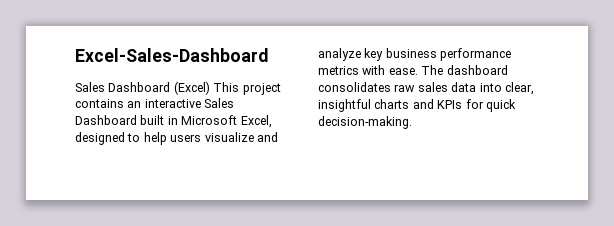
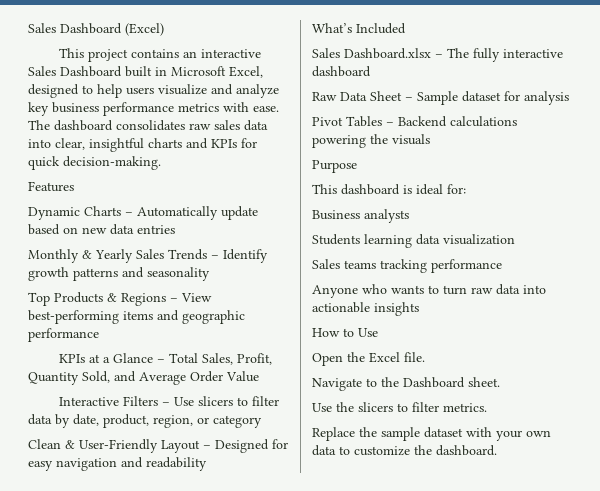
[75,48,268,62] Excel-Sales-Dashboard // -> (28, 28) none
(210, 88) none -> (164, 29) //
(412, 122) none -> [28,181,74,192] [28,206,258,220] [28,224,175,235] [28,249,268,263] [28,267,210,281] [28,292,212,306] [28,310,245,324] [28,328,99,342] [59,353,273,365] [28,371,259,385] [59,396,280,406] [28,414,262,428] [28,439,288,453] [28,457,207,471] [312,23,406,34] [312,48,563,62] [312,66,371,77] [312,91,569,105] [312,116,517,127] [312,134,430,148] [312,160,357,173] [312,184,466,195] [312,209,409,223] [312,234,515,248] [312,259,502,273] [312,284,546,298] [312,302,419,316] [312,328,378,337] [312,352,425,366] [312,377,500,391] [312,402,487,412] [312,427,551,441] [312,445,497,456] // Features // Dynamic Charts – Automatically update based on new data entries // Monthly & Yearly Sales Trends – Identify growth patterns and seasonality // Top Products & Regions – View best-performing items and geographic performance // KPIs at a Glance – Total Sales, Profit, Quantity Sold, and Average Order Value // Interactive Filters – Use slicers to filter data by date, product, region, or category // Clean & User-Friendly Layout – Designed for easy navigation and readability // What’s Included // Sales Dashboard.xlsx – The fully interactive dashboard // Raw Data Sheet – Sample dataset for analysis // Pivot Tables – Backend calculations powering the visuals // Purpose // This dashboard is ideal for: // Business analysts // Students learning data visualization // Sales teams tracking performance // Anyone who wants to turn raw data into actionable insights // How to Use // Open the Excel file. // Navigate to the Dashboard sheet. // Use the slicers to filter metrics. // Replace the sample dataset with your own data to customize the dashboard.

